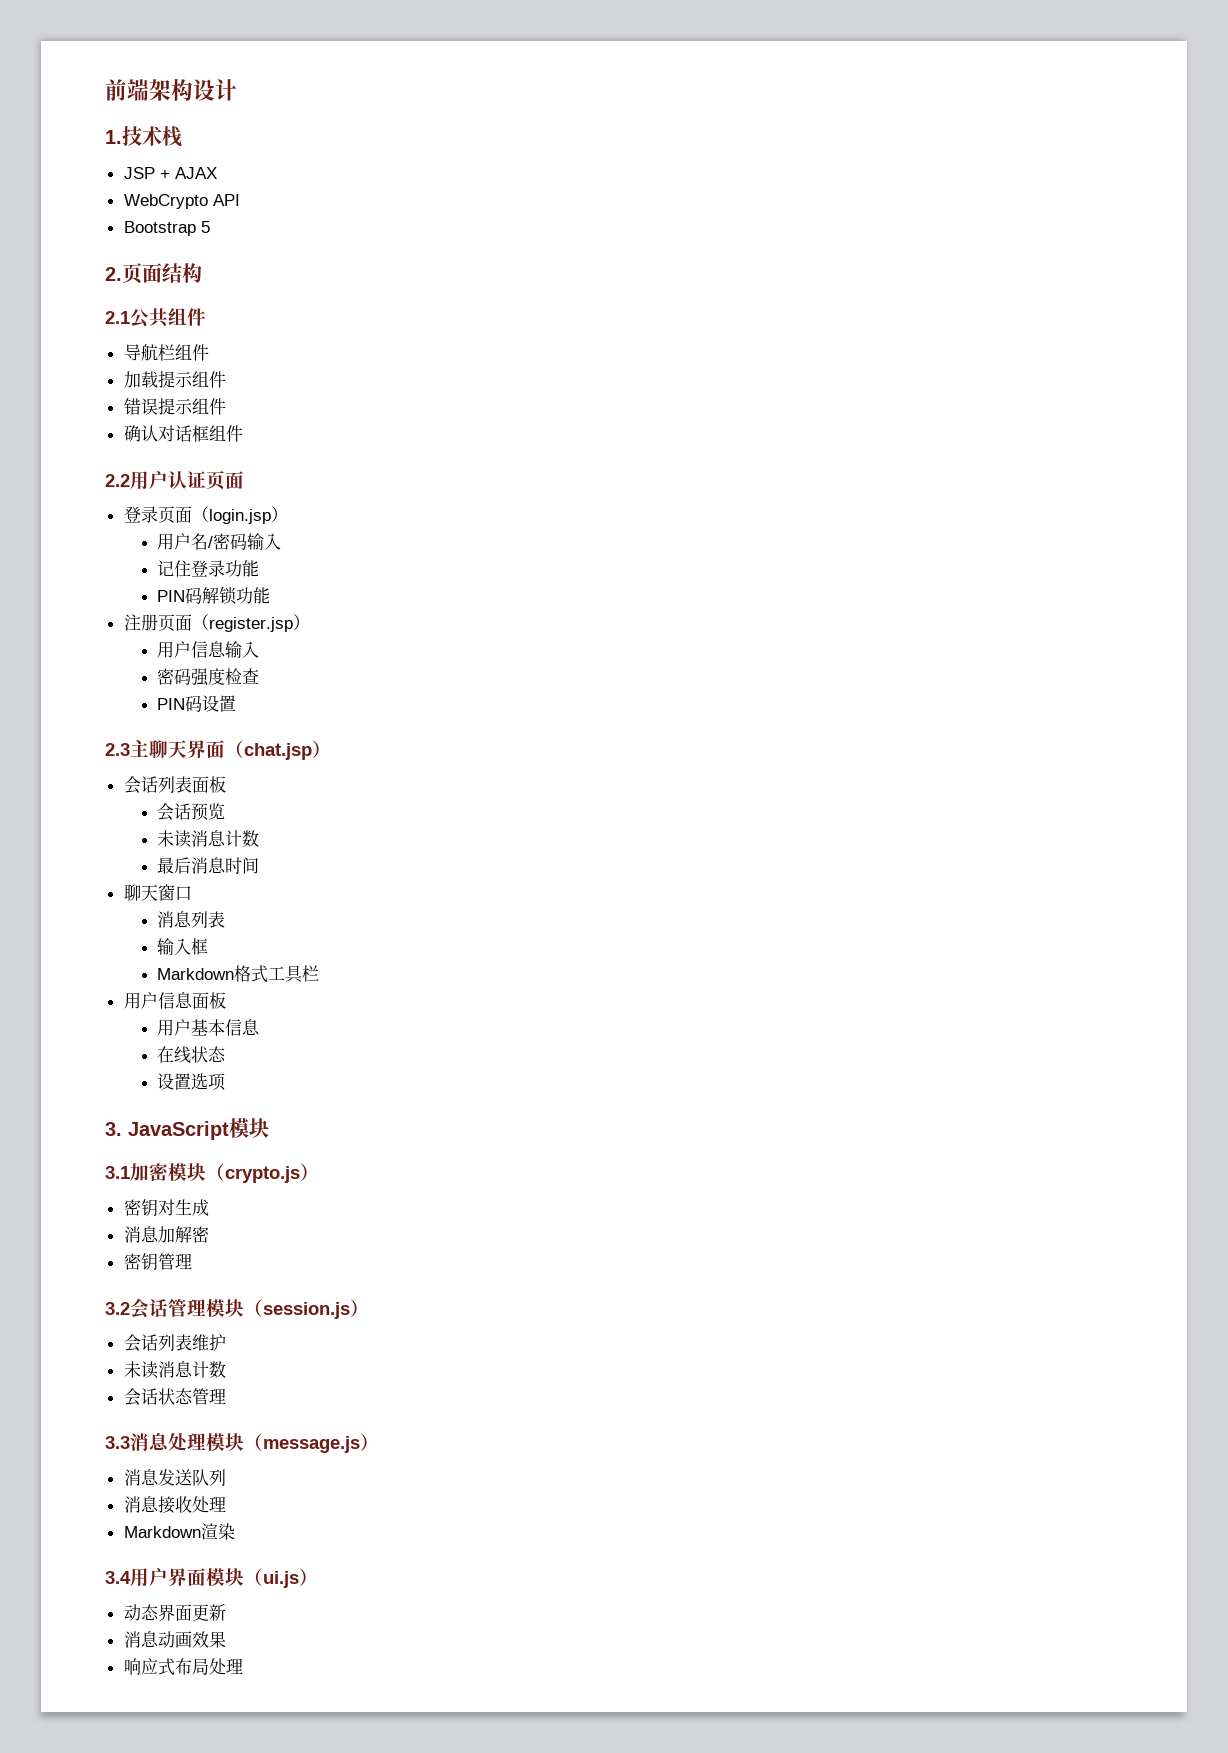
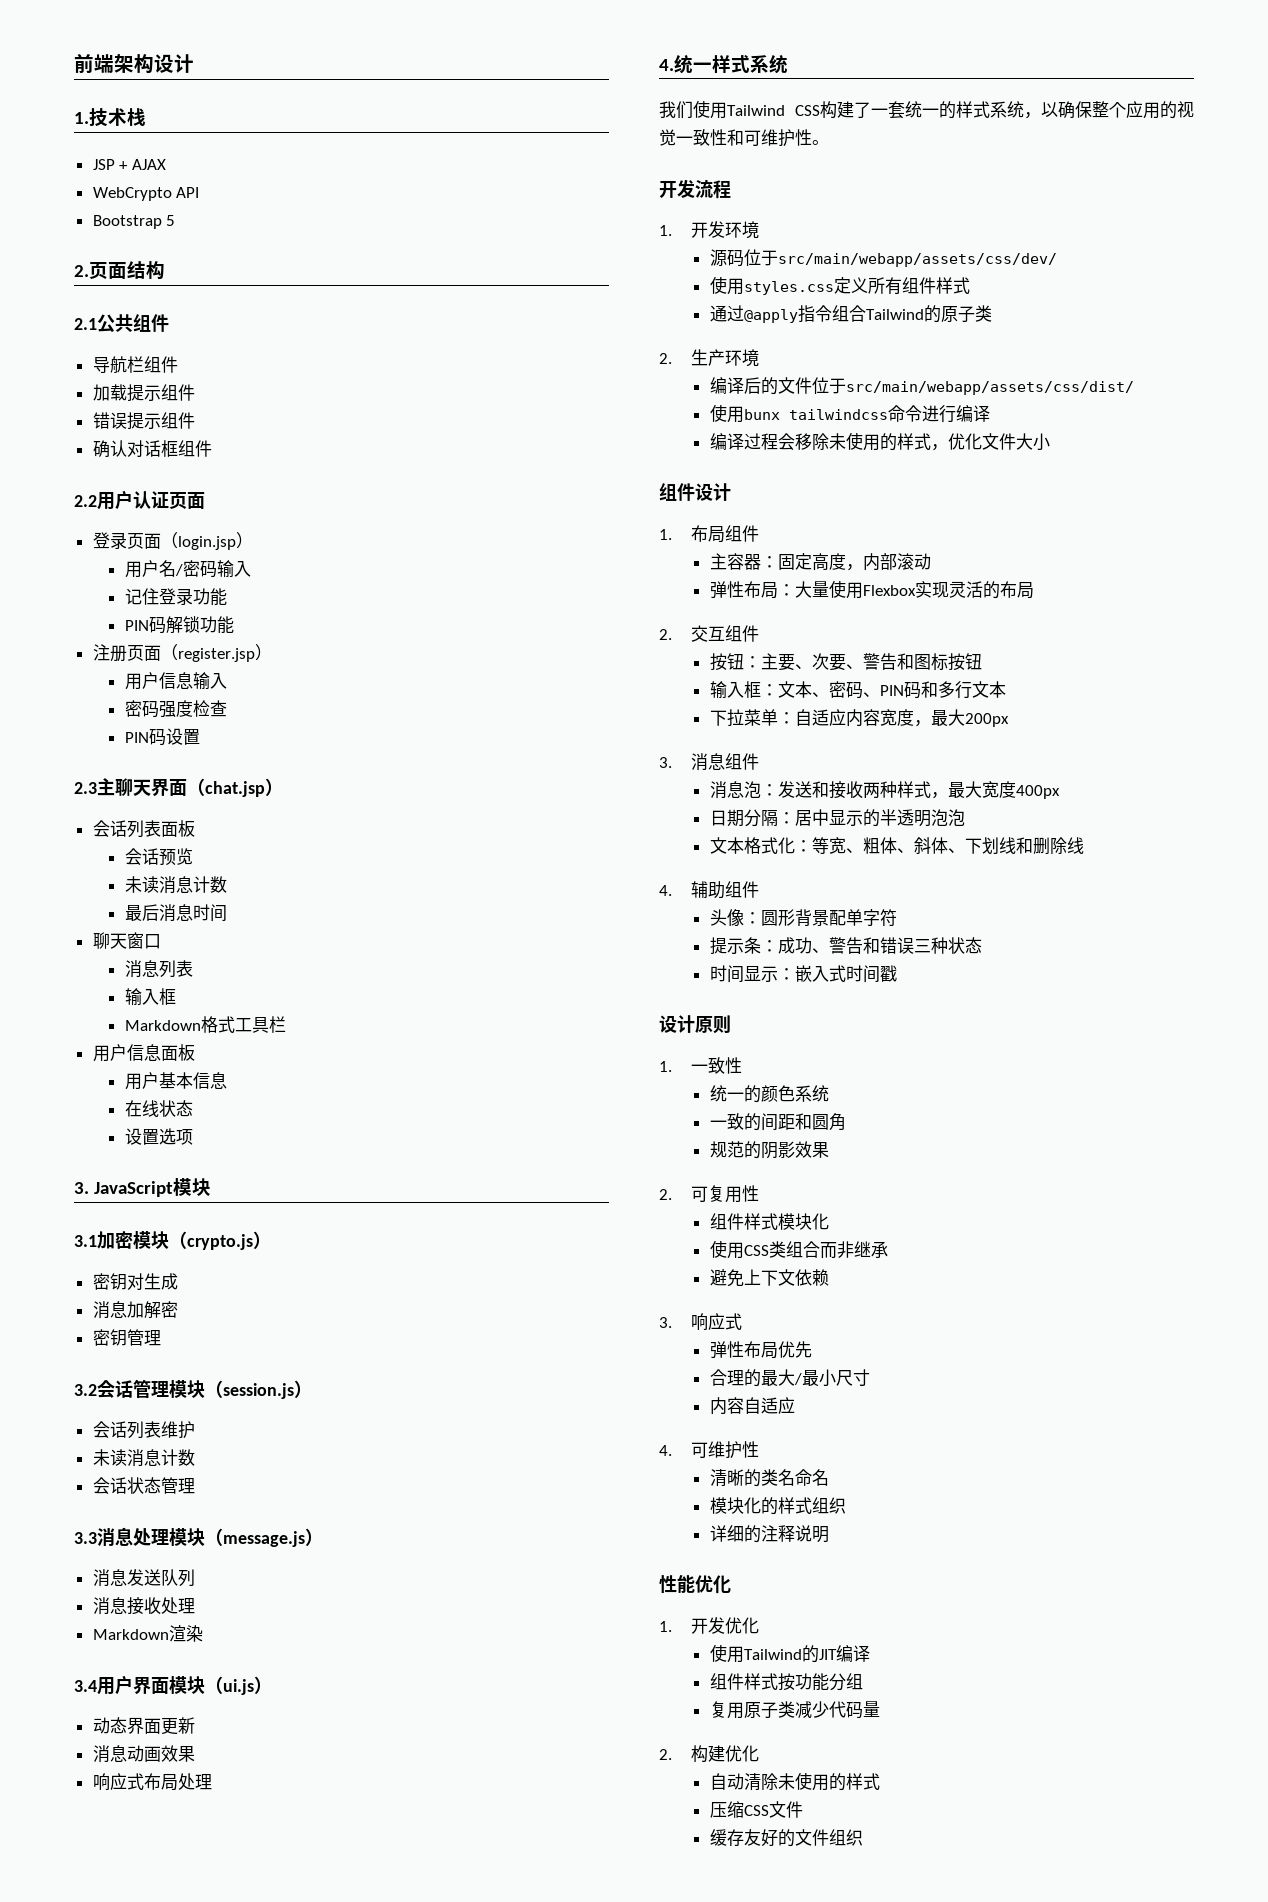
(243, 1666) none -> [659,54,788,74] [659,100,1194,119] [659,129,829,147] [659,179,731,199] [659,221,760,239] [709,249,1057,267] [709,276,970,295] [709,305,992,323] [659,349,760,367] [709,377,1134,395] [709,404,990,423] [709,432,1050,451] [659,483,731,501] [659,525,760,543] [709,553,931,571] [709,580,1034,599] [659,625,760,642] [709,653,982,671] [709,681,1006,699] [709,709,1009,727] [659,753,760,771] [709,781,1060,799] [709,809,965,827] [709,837,1084,855] [659,881,760,899] [709,909,897,927] [709,937,982,955] [709,965,897,983] [659,1015,731,1034] [659,1057,743,1074] [709,1085,829,1103] [709,1113,846,1131] [709,1141,829,1159] [659,1185,760,1203] [709,1213,829,1230] [709,1240,888,1259] [709,1269,829,1287] [659,1313,743,1331] [709,1341,812,1359] [709,1369,870,1387] [709,1397,795,1415] [659,1441,760,1459] [709,1469,829,1487] [709,1497,846,1515] [709,1525,829,1543] [659,1575,731,1594] [659,1617,760,1634] [709,1644,870,1663] [709,1673,863,1691] [709,1701,880,1719] [659,1745,760,1763] [709,1772,880,1791] [709,1801,803,1818] [709,1829,863,1847] // 4.统一样式系统 // 我们使用Tailwind CSS构建了一套统一的样式系统，以确保整个应用的视觉一致性和可维护性。 // 开发流程 // 1.开发环境 // 源码位于src/main/webapp/assets/css/dev/ // 使用styles.css定义所有组件样式 // 通过@apply指令组合Tailwind的原子类 // 2.生产环境 // 编译后的文件位于src/main/webapp/assets/css/dist/ // 使用bunx tailwindcss命令进行编译 // 编译过程会移除未使用的样式，优化文件大小 // 组件设计 // 1.布局组件 // 主容器：固定高度，内部滚动 // 弹性布局：大量使用Flexbox实现灵活的布局 // 2.交互组件 // 按钮：主要、次要、警告和图标按钮 // 输入框：文本、密码、PIN码和多行文本 // 下拉菜单：自适应内容宽度，最大200px // 3.消息组件 // 消息泡：发送和接收两种样式，最大宽度400px // 日期分隔：居中显示的半透明泡泡 // 文本格式化：等宽、粗体、斜体、下划线和删除线 // 4.辅助组件 // 头像：圆形背景配单字符 // 提示条：成功、警告和错误三种状态 // 时间显示：嵌入式时间戳 // 设计原则 // 1.一致性 // 统一的颜色系统 // 一致的间距和圆角 // 规范的阴影效果 // 2.可复用性 // 组件样式模块化 // 使用CSS类组合而非继承 // 避免上下文依赖 // 3.响应式 // 弹性布局优先 // 合理的最大/最小尺寸 // 内容自适应 // 4.可维护性 // 清晰的类名命名 // 模块化的样式组织 // 详细的注释说明 // 性能优化 // 1.开发优化 // 使用Tailwind的JIT编译 // 组件样式按功能分组 // 复用原子类减少代码量 // 2.构建优化 // 自动清除未使用的样式 // 压缩CSS文件 // 缓存友好的文件组织

